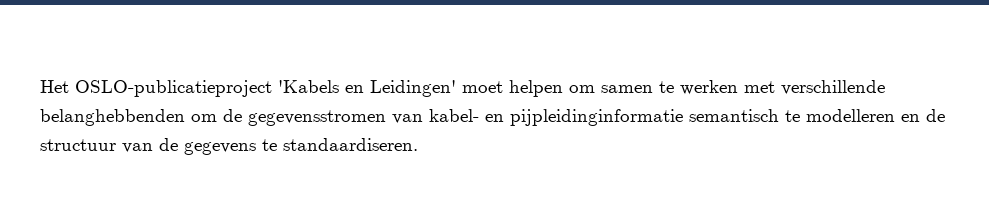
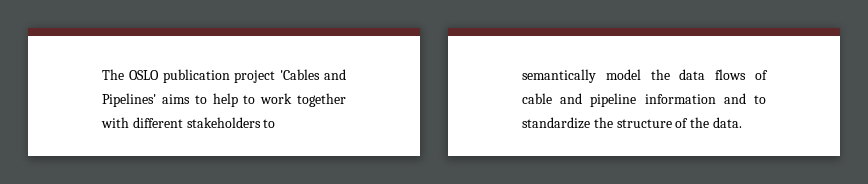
[40,80,885,97] [40,109,945,126] [40,138,418,155] Het OSLO-publicatieproject 'Kabels en Leidingen' moet helpen om samen te werken met verschillende belanghebbenden om de gegevensstromen van kabel- en pijpleidinginformatie semantisch te modelleren en de structuur van de gegevens te standaardiseren. -> [102,69,346,83] [102,93,346,107] [101,117,276,128] [522,69,768,83] [522,93,766,107] [522,117,742,129] The OSLO publication project 'Cables and Pipelines' aims to help to work together with different stakeholders to semantically model the data flows of cable and pipeline information and to standardize the structure of the data.

